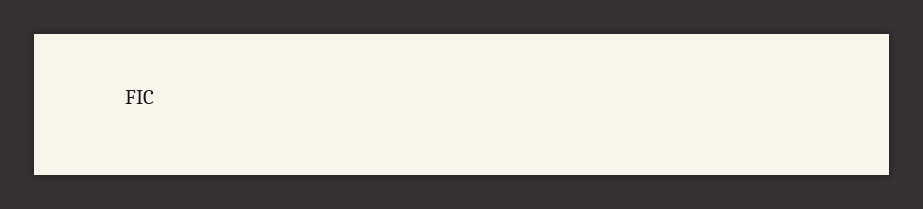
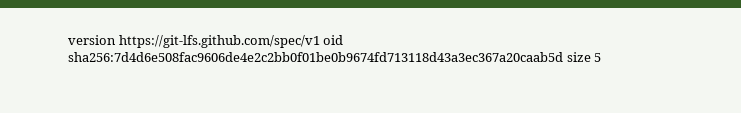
[125,90,154,104] FIC -> [68,35,344,48] [68,52,602,62] version https://git-lfs.github.com/spec/v1 oid sha256:7d4d6e508fac9606de4e2c2bb0f01be0b9674fd713118d43a3ec367a20caab5d size 5

